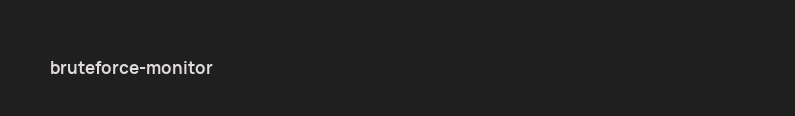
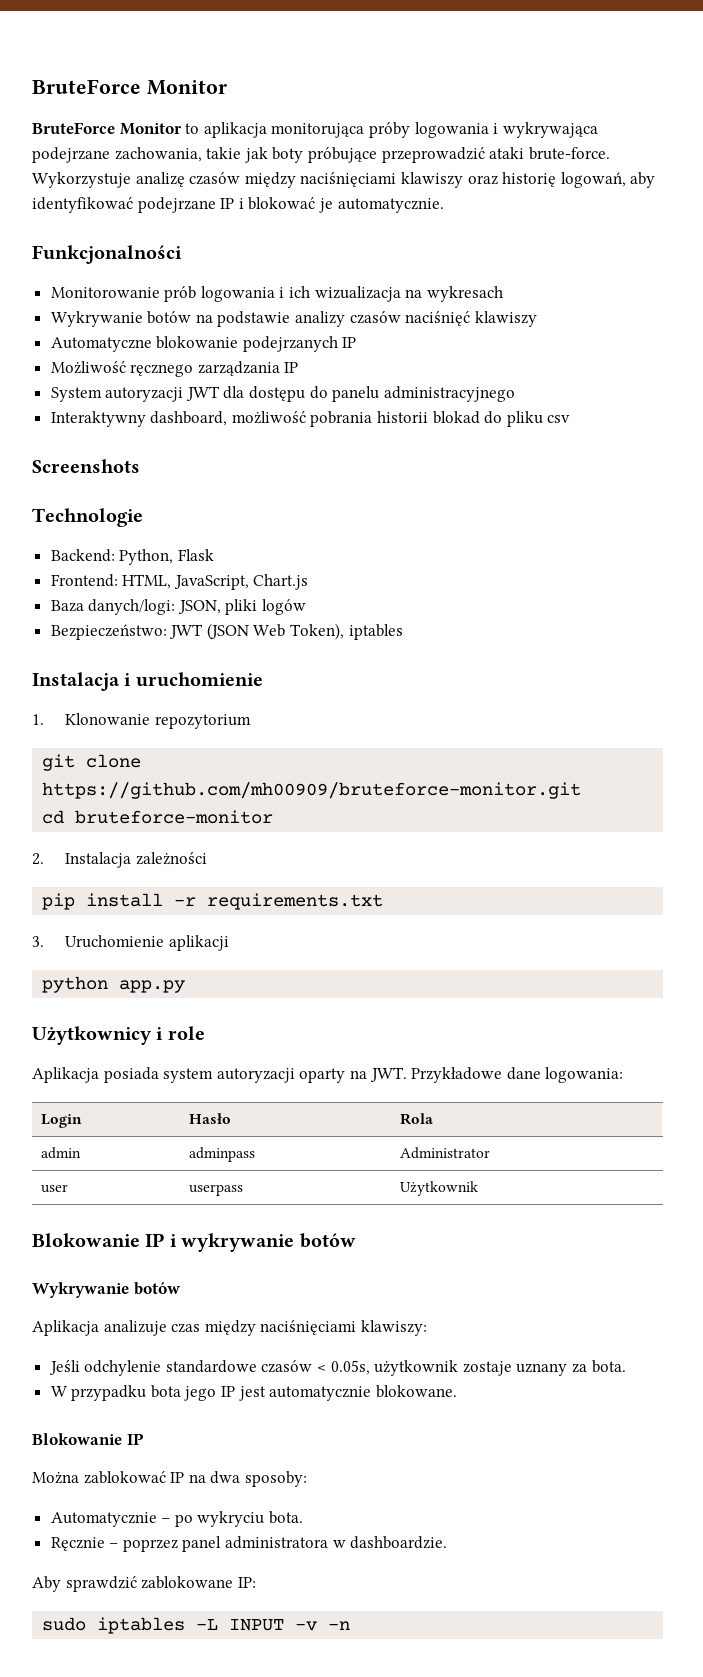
[50,61,213,74] bruteforce-monitor -> [32,79,227,95] [32,122,598,138] [32,147,610,163] [32,172,656,188] [32,197,444,213] [32,245,182,264] [50,286,503,302] [50,311,537,327] [50,336,357,352] [50,361,299,377] [50,386,515,402] [50,411,571,427] [32,459,140,473] [32,508,143,527] [50,549,214,565] [50,574,309,590] [50,599,307,615] [50,623,403,640] [32,672,263,691] [32,713,251,729] [42,754,142,771] [42,782,582,799] [42,810,274,824] [32,852,207,868] [42,893,384,910] [32,935,229,951] [42,976,186,993] [32,1026,205,1045] [32,1067,624,1083] [40,1114,82,1128] [188,1113,231,1124] [399,1113,433,1125] [40,1147,81,1159] [188,1147,255,1162] [399,1147,490,1159] [40,1184,68,1193] [188,1184,243,1196] [399,1181,478,1196] [32,1233,356,1252] [32,1282,181,1298] [32,1320,427,1336] [48,1360,626,1376] [50,1385,457,1401] [32,1433,144,1445] [32,1471,307,1487] [50,1511,304,1527] [50,1536,448,1552] [32,1576,256,1592] [42,1617,351,1634] BruteForce Monitor // BruteForce Monitor to aplikacja monitorująca próby logowania i wykrywająca podejrzane zachowania, takie jak boty próbujące przeprowadzić ataki brute-force. Wykorzystuje analizę czasów między naciśnięciami klawiszy oraz historię logowań, aby identyfikować podejrzane IP i blokować je automatycznie. // Funkcjonalności // Monitorowanie prób logowania i ich wizualizacja na wykresach // Wykrywanie botów na podstawie analizy czasów naciśnięć klawiszy // Automatyczne blokowanie podejrzanych IP // Możliwość ręcznego zarządzania IP // System autoryzacji JWT dla dostępu do panelu administracyjnego // Interaktywny dashboard, możliwość pobrania historii blokad do pliku csv // Screenshots // Technologie // Backend: Python, Flask // Frontend: HTML, JavaScript, Chart.js // Baza danych/logi: JSON, pliki logów // Bezpieczeństwo: JWT (JSON Web Token), iptables // Instalacja i uruchomienie // 1. Klonowanie repozytorium // git clone https://github.com/mh00909/bruteforce-monitor.git // cd bruteforce-monitor // 2. Instalacja zależności // pip install -r requirements.txt // 3. Uruchomienie aplikacji // python app.py // Użytkownicy i role // Aplikacja posiada system autoryzacji oparty na JWT. Przykładowe dane logowania: // Login | Hasło | Rola // admin | adminpass | Administrator // user | userpass | Użytkownik // Blokowanie IP i wykrywanie botów // Wykrywanie botów // Aplikacja analizuje czas między naciśnięciami klawiszy: // Jeśli odchylenie standardowe czasów < 0.05s, użytkownik zostaje uznany za bota. // W przypadku bota jego IP jest automatycznie blokowane. // Blokowanie IP // Można zablokować IP na dwa sposoby: // Automatycznie – po wykryciu bota. // Ręcznie – poprzez panel administratora w dashboardzie. // Aby sprawdzić zablokowane IP: // sudo iptables -L INPUT -v -n

